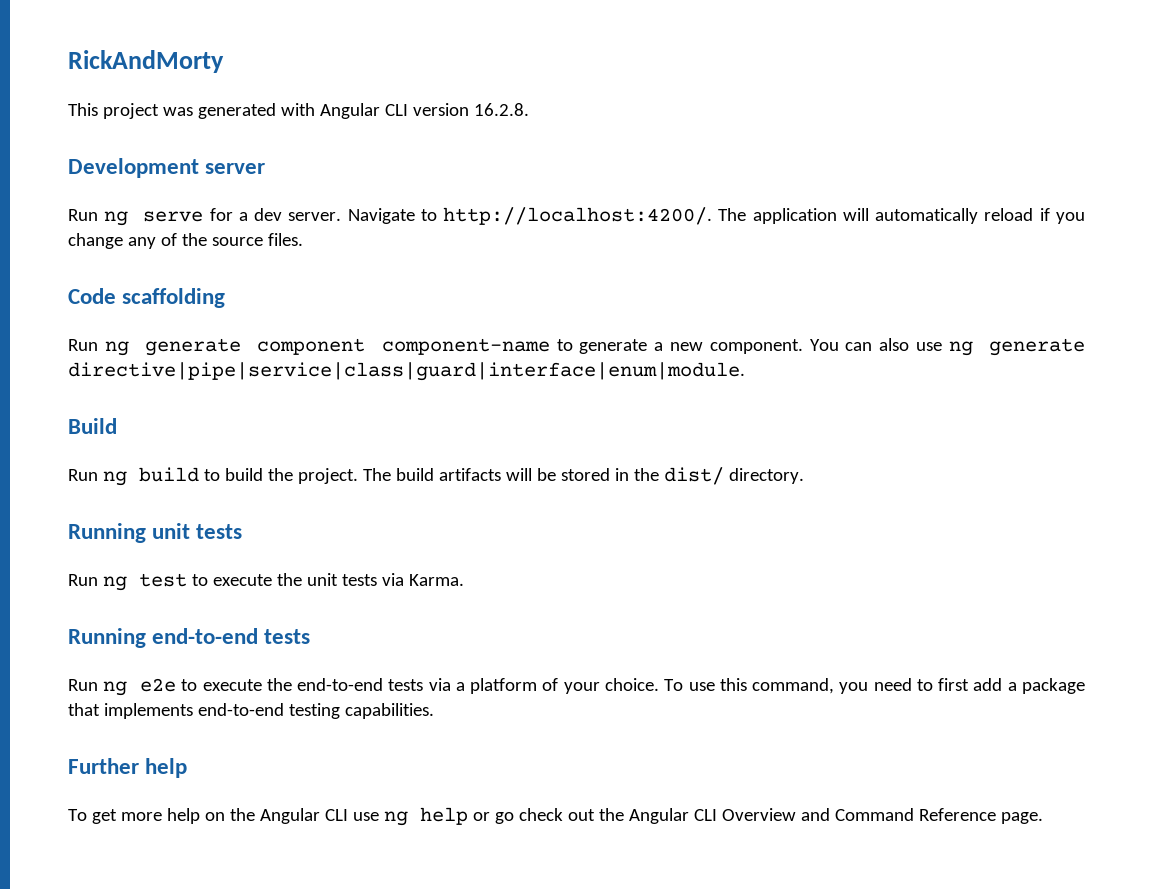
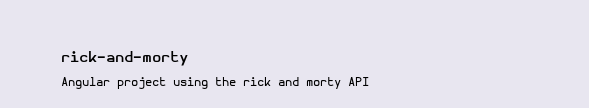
[68,50,224,73] [68,103,529,119] [68,158,266,178] [68,207,1086,226] [68,233,303,249] [68,288,226,308] [68,338,1085,356] [68,362,745,381] [68,418,117,434] [68,467,804,486] [68,523,243,543] [68,573,464,591] [68,628,311,648] [68,678,1086,696] [68,703,434,719] [68,758,188,778] [68,807,1043,826] RickAndMorty // This project was generated with Angular CLI version 16.2.8. // Development server // Run ng serve for a dev server. Navigate to http://localhost:4200/. The application will automatically reload if you change any of the source files. // Code scaffolding // Run ng generate component component-name to generate a new component. You can also use ng generate directive|pipe|service|class|guard|interface|enum|module. // Build // Run ng build to build the project. The build artifacts will be stored in the dist/ directory. // Running unit tests // Run ng test to execute the unit tests via Karma. // Running end-to-end tests // Run ng e2e to execute the end-to-end tests via a platform of your choice. To use this command, you need to first add a package that implements end-to-end testing capabilities. // Further help // To get more help on the Angular CLI use ng help or go check out the Angular CLI Overview and Command Reference page. -> [61,51,188,66] [61,77,369,89] rick-and-morty // Angular project using the rick and morty API

